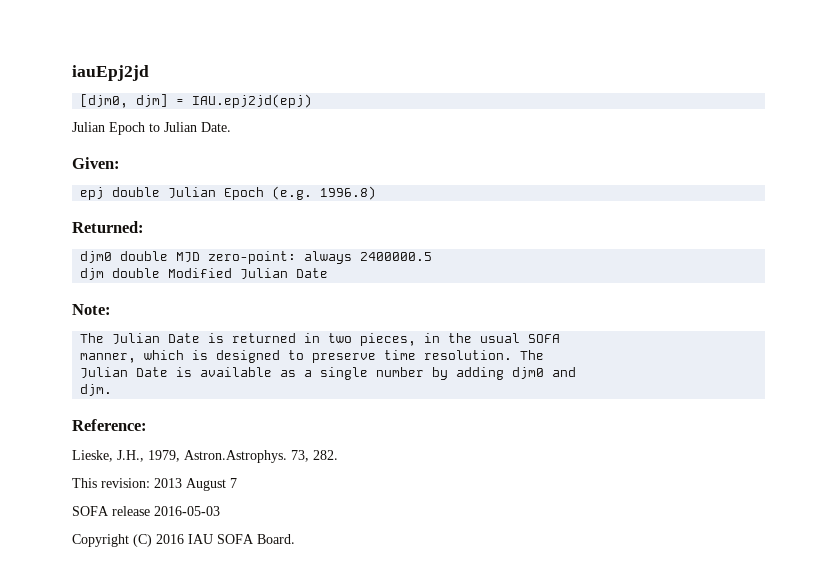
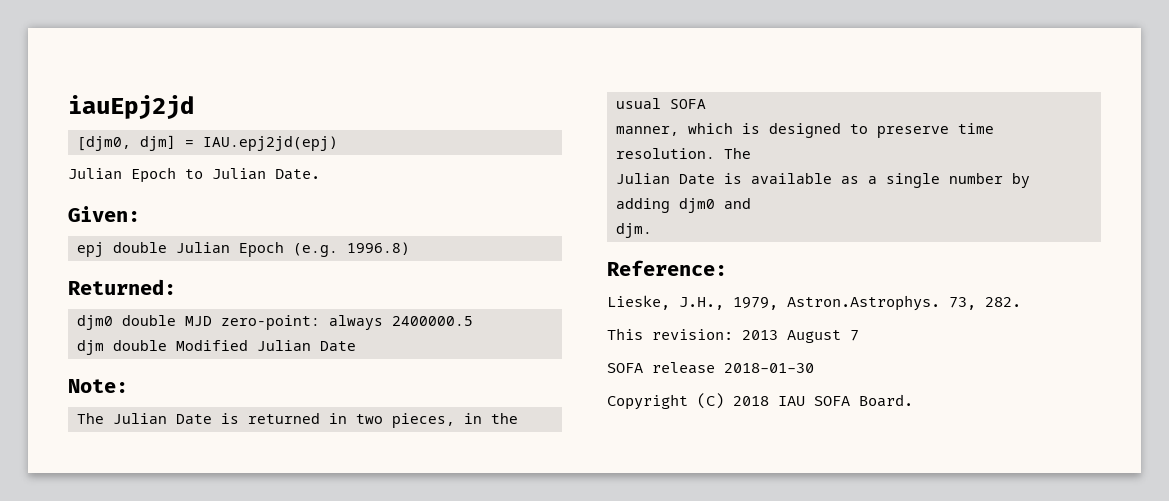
[154,506,220,516] 2016-05-03 -> [724,363,814,373] 2018-01-30
[156,534,184,544] 2016 -> [733,396,769,406] 2018

